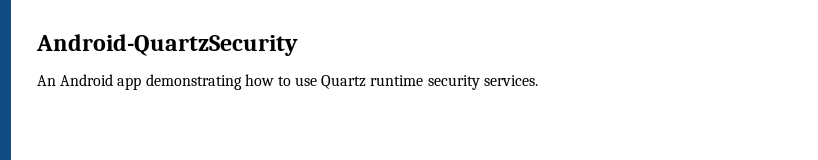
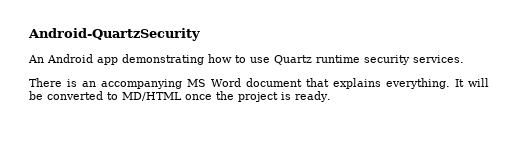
(538, 80) none -> [29,78,489,89] [29,91,331,102] // There is an accompanying MS Word document that explains everything. It will be converted to MD/HTML once the project is ready.

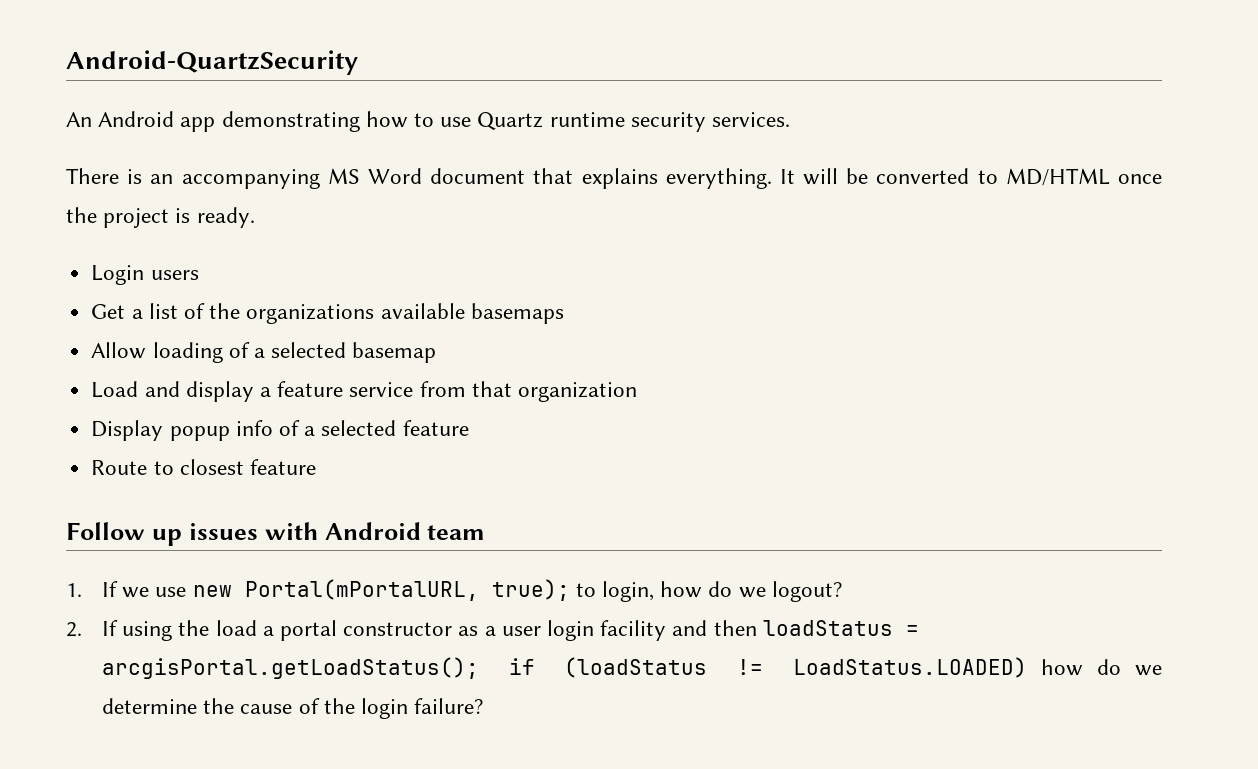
(331, 96) none -> [91,265,199,285] [91,303,564,324] [91,342,437,363] [91,381,637,402] [91,420,469,441] [91,459,316,475] [66,522,486,546] [66,579,842,602] [66,620,919,641] [101,657,1162,679] [101,698,484,719] // Login users // Get a list of the organizations available basemaps // Allow loading of a selected basemap // Load and display a feature service from that organization // Display popup info of a selected feature // Route to closest feature // Follow up issues with Android team // 1. If we use new Portal(mPortalURL, true); to login, how do we logout? // 2. If using the load a portal constructor as a user login facility and then loadStatus = arcgisPortal.getLoadStatus(); if (loadStatus != LoadStatus.LOADED) how do we determine the cause of the login failure?

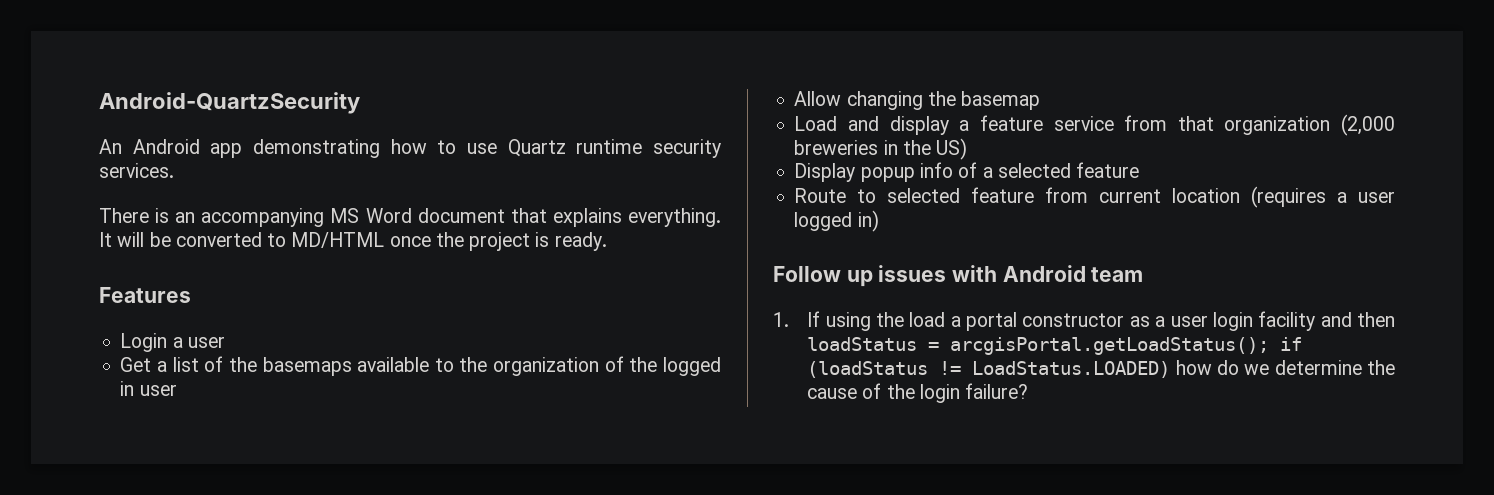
(255, 217) none -> [99,287,191,303] // Features
[150,270,199,280] users -> [172,337,225,348] a user
[246,303,564,324] [91,342,347,363] organizations available basemaps // Allow loading of a selected -> [262,356,721,376] [120,381,177,396] [794,91,956,110] basemaps available to the organization of the logged in user // Allow changing the
(637, 392) none -> [1341,114,1395,136] [794,138,968,160] (2,000 breweries in the US)
[179,459,316,475] closest feature -> [887,186,1395,208] [794,210,879,232] selected feature from current location (requires a user logged in)
[122,579,842,602] [66,620,118,637] we use new Portal(mPortalURL, true); to login, how do we logout? // 2. If -> (821, 319) none

